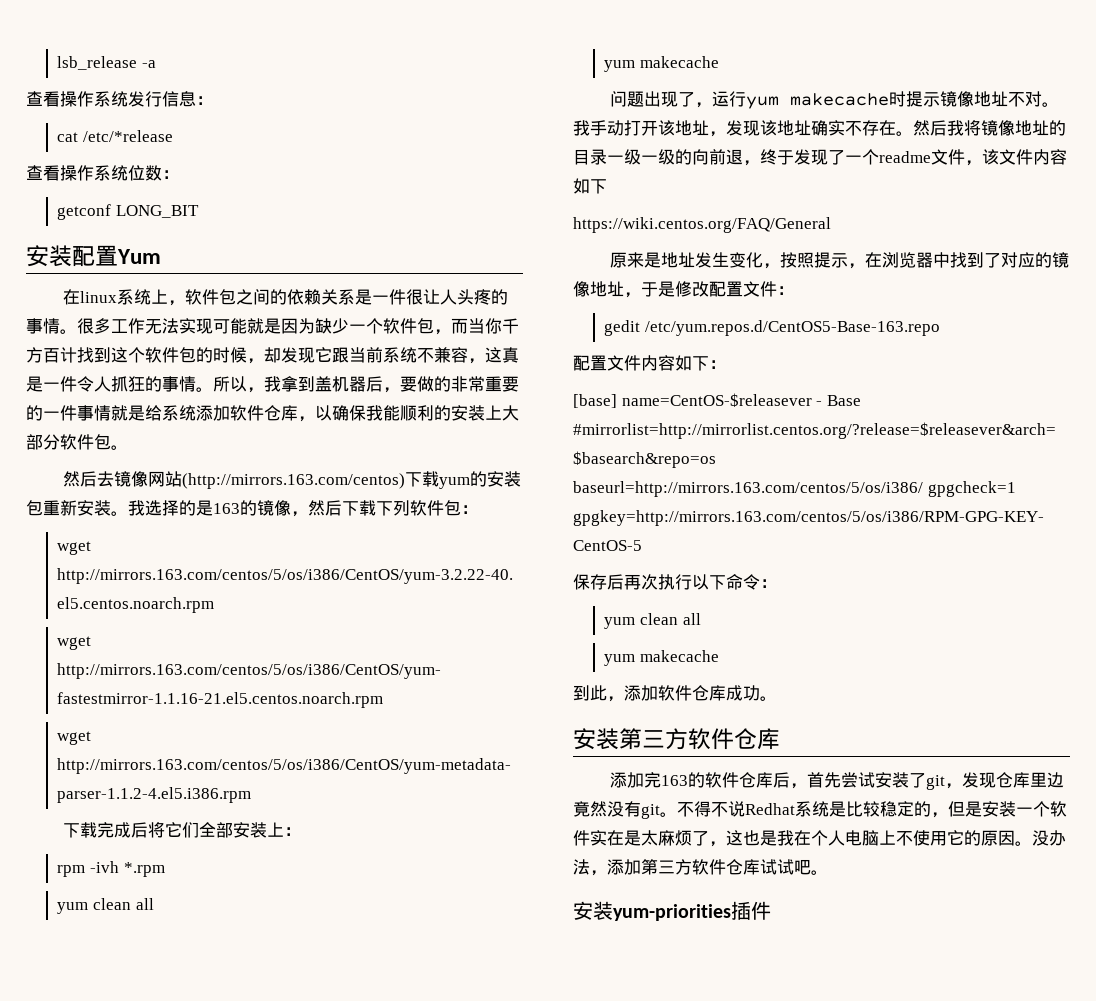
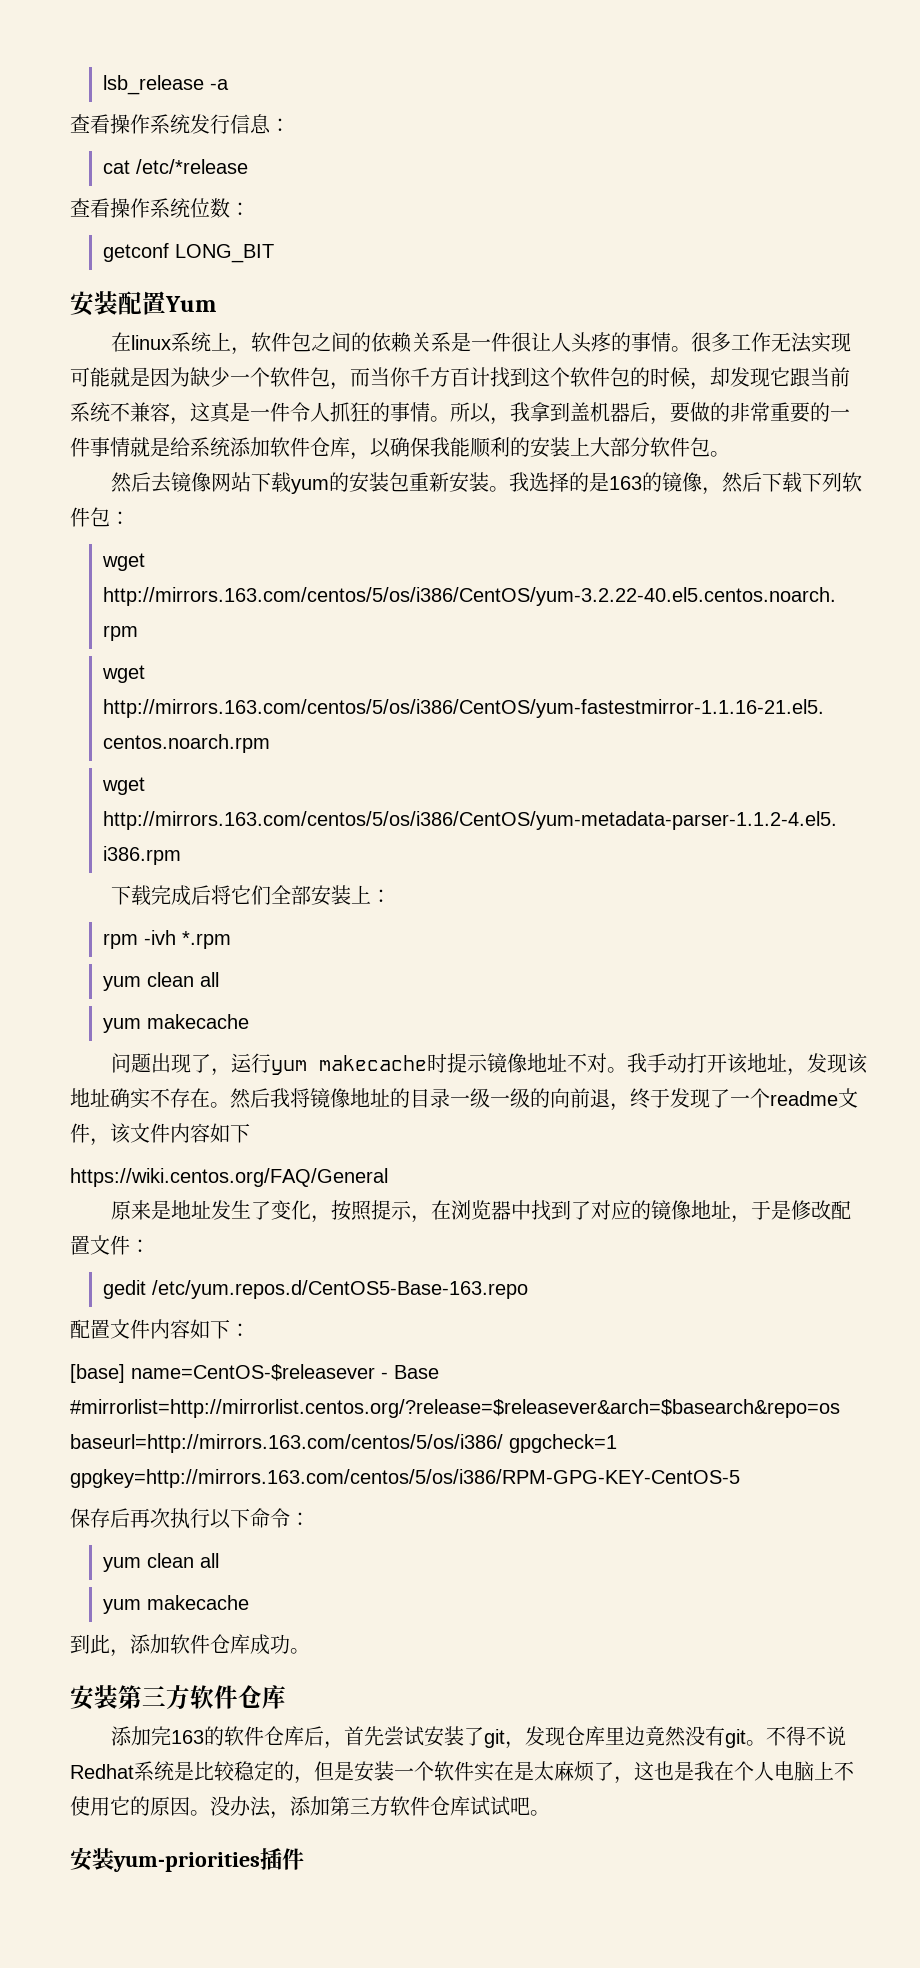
[181,473,405,489] (http://mirrors.163.com/centos) -> (251, 482) none
(729, 259) none -> [250,1201,271,1220] 了

